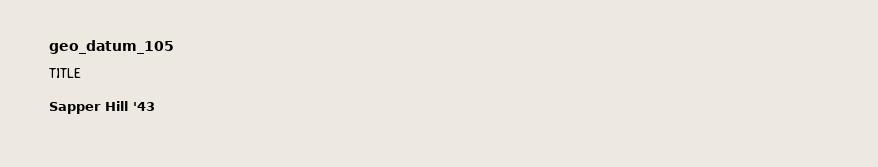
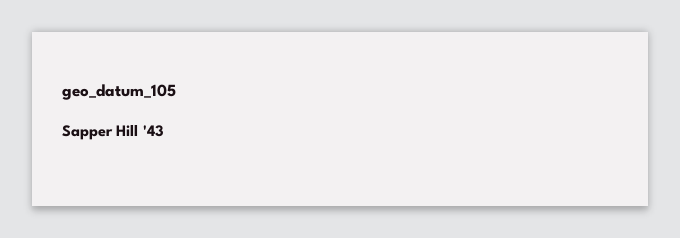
[48,68,81,78] // TITLE -> (176, 92) none

